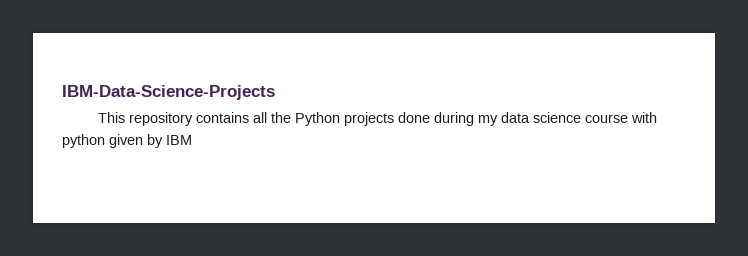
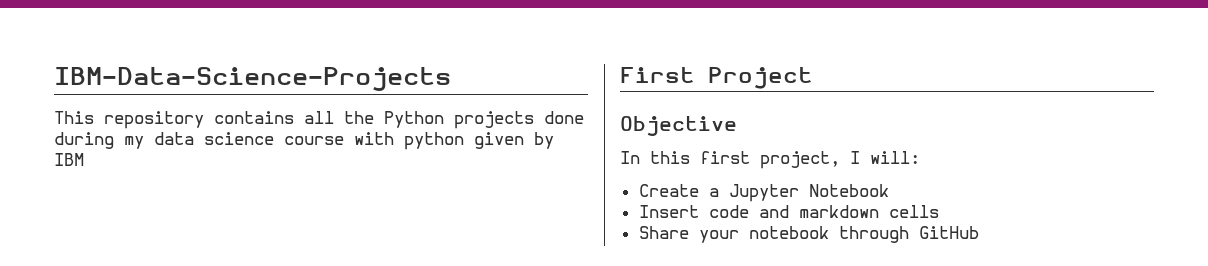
(192, 140) none -> [620,67,813,89] [620,116,737,136] [620,151,920,169] [638,184,889,202] [638,205,939,218] [638,226,979,243] // First Project // Objective // In this first project, I will: // Create a Jupyter Notebook // Insert code and markdown cells // Share your notebook through GitHub

